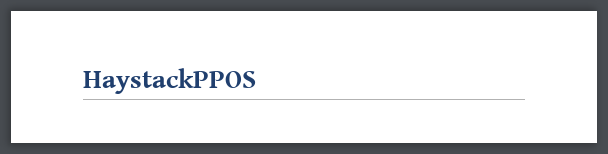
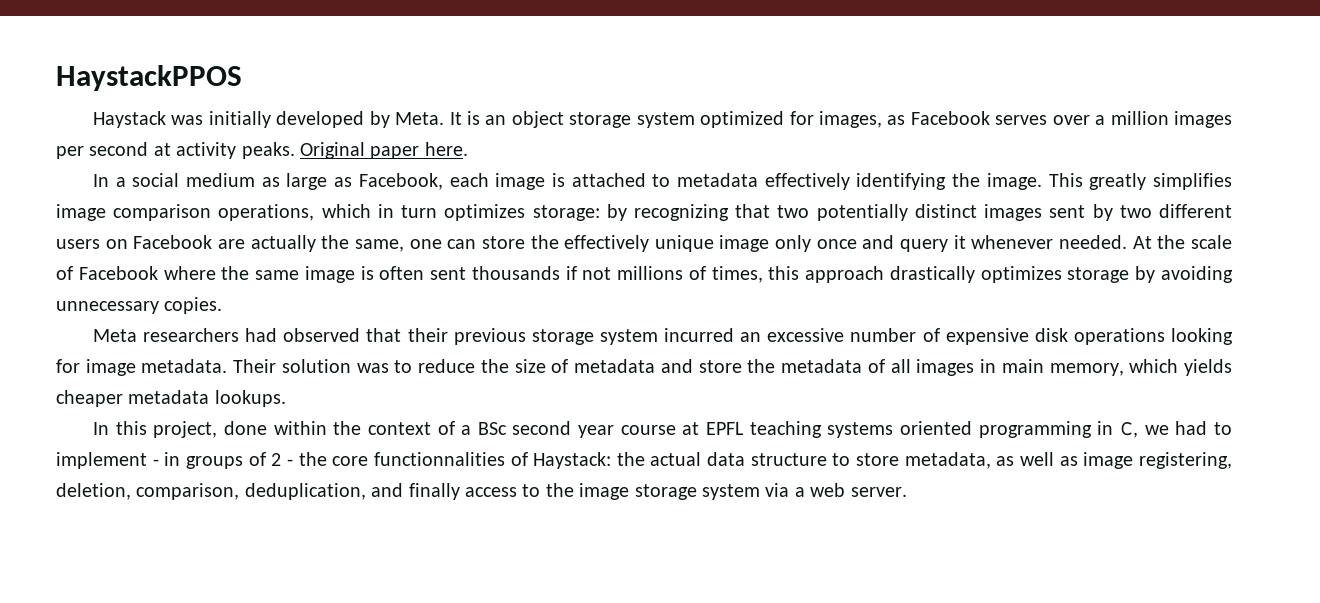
(256, 81) none -> [92,111,1232,128] [56,142,468,159] [92,173,1232,190] [56,204,1232,221] [56,235,1233,252] [56,266,1233,283] [56,297,223,314] [92,328,1233,345] [56,359,1232,376] [56,390,286,407] [92,421,1232,438] [56,452,1233,469] [56,483,907,500] // Haystack was initially developed by Meta. It is an object storage system optimized for images, as Facebook serves over a million images per second at activity peaks. Original paper here. // In a social medium as large as Facebook, each image is attached to metadata effectively identifying the image. This greatly simplifies image comparison operations, which in turn optimizes storage: by recognizing that two potentially distinct images sent by two different users on Facebook are actually the same, one can store the effectively unique image only once and query it whenever needed. At the scale of Facebook where the same image is often sent thousands if not millions of times, this approach drastically optimizes storage by avoiding unnecessary copies. // Meta researchers had observed that their previous storage system incurred an excessive number of expensive disk operations looking for image metadata. Their solution was to reduce the size of metadata and store the metadata of all images in main memory, which yields cheaper metadata lookups. // In this project, done within the context of a BSc second year course at EPFL teaching systems oriented programming in C, we had to implement - in groups of 2 - the core functionnalities of Haystack: the actual data structure to store metadata, as well as image registering, deletion, comparison, deduplication, and finally access to the image storage system via a web server.

